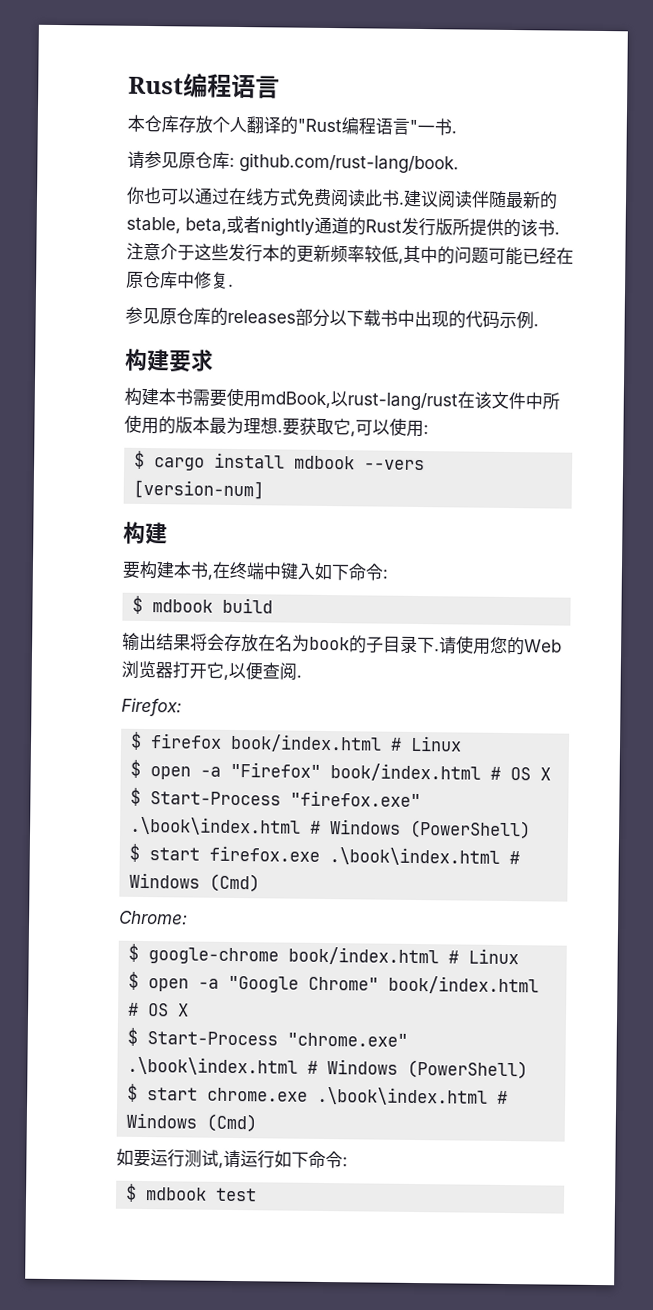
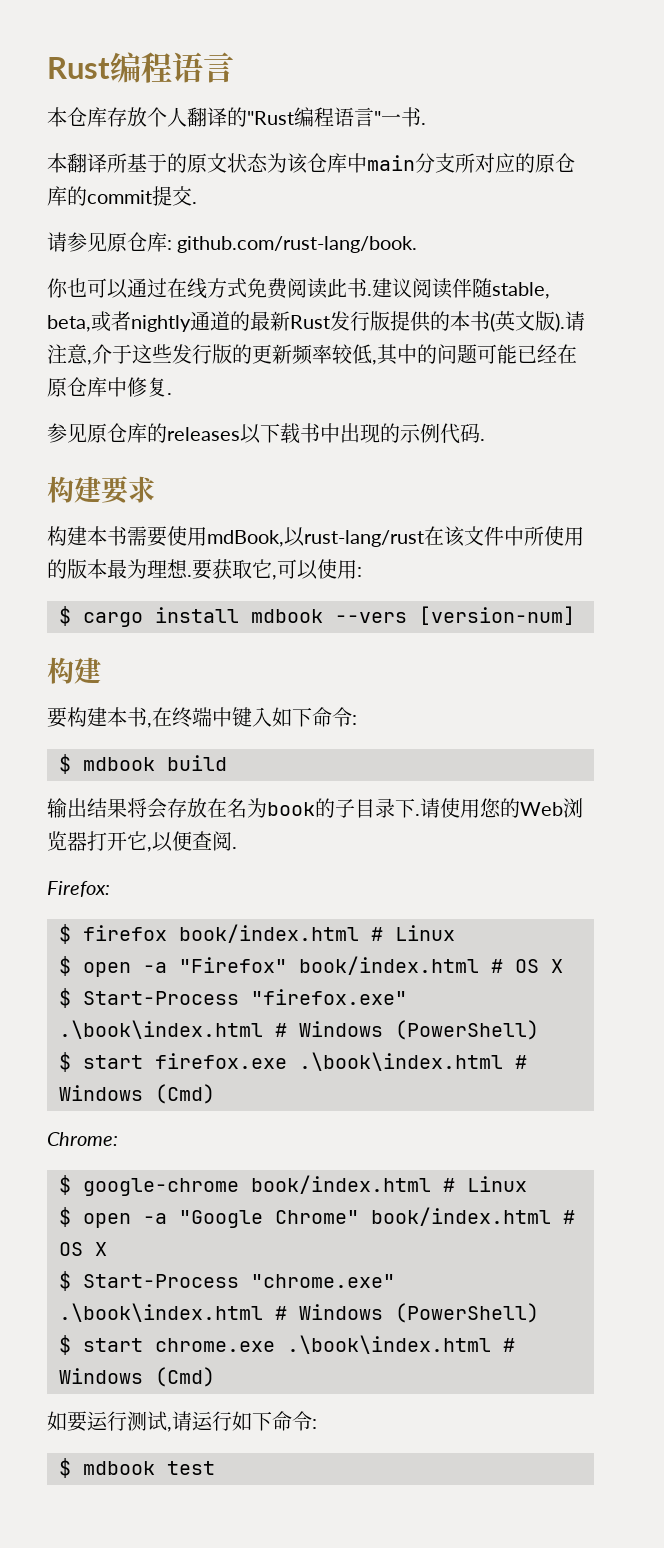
(457, 132) none -> [47,153,575,174] [47,186,197,206] // 本翻译所基于的原文状态为该仓库中main分支所对应的原仓库的commit提交.
[505,191,558,210] 最新的 -> (492, 288) none
(366, 226) none -> [250,311,290,331] 最新
[452,218,560,238] [126,242,161,261] 所提供的该书.注意 -> [390,311,585,332] [47,344,92,365] 提供的本书(英文版).请注意,
[262,244,280,262] 本 -> [212,344,232,364] 版
[295,308,330,328] 部分 -> (240, 434) none
[465,310,534,330] 代码示例 -> [400,423,480,444] 示例代码

